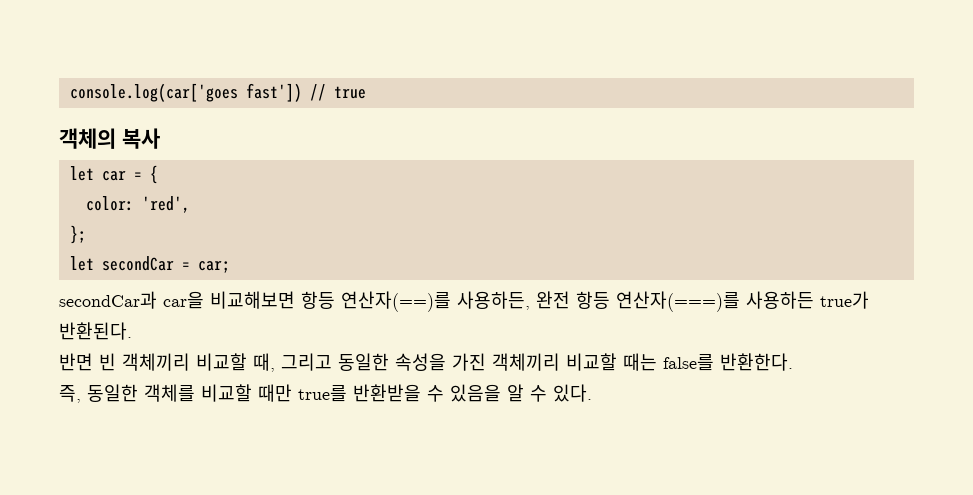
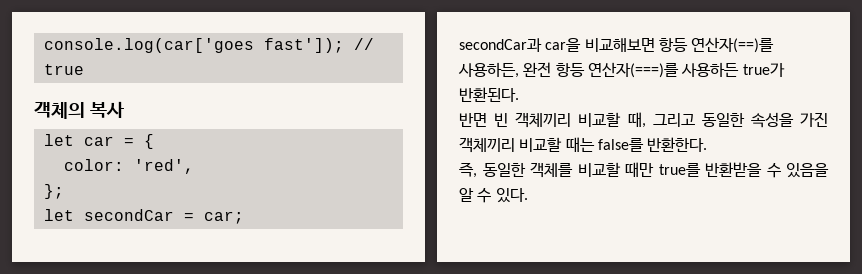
[245,83,302,102] fast']) -> [263,38,344,53] fast']);

